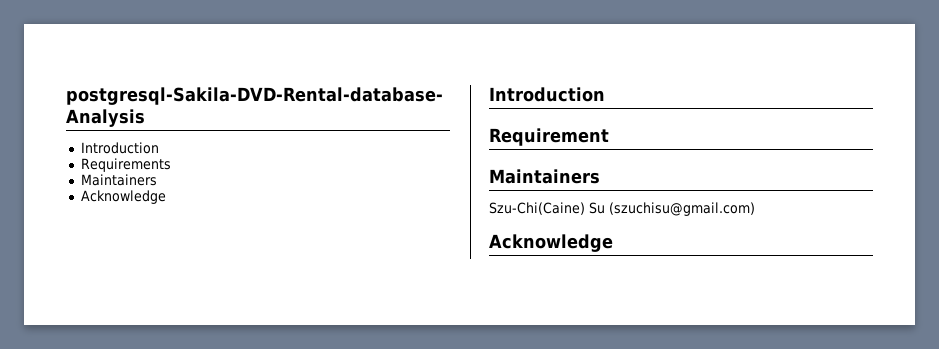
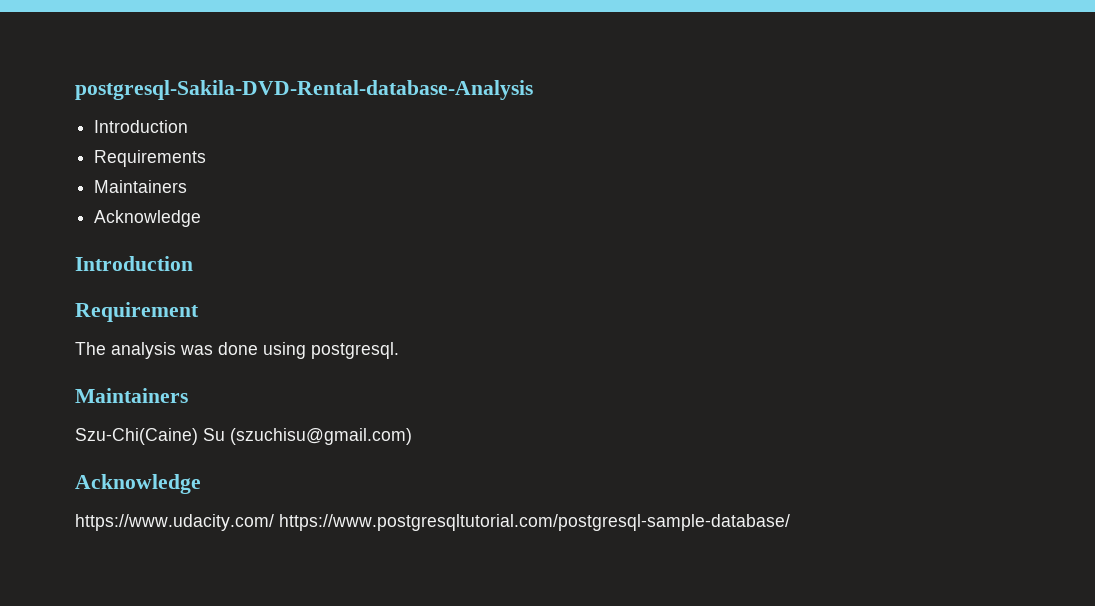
(609, 137) none -> [75,342,399,359] // The analysis was done using postgresql.
(613, 243) none -> [75,514,790,531] // https://www.udacity.com/ https://www.postgresqltutorial.com/postgresql-sample-database/

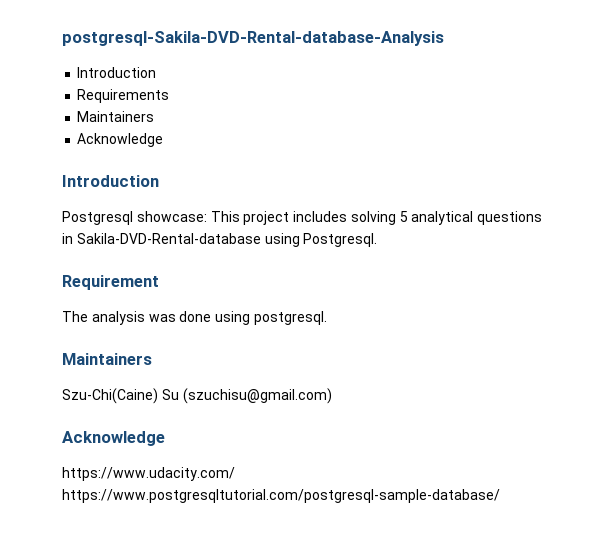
(193, 263) none -> [62,211,543,225] [62,233,378,247] // Postgresql showcase: This project includes solving 5 analytical questions in Sakila-DVD-Rental-database using Postgresql.

